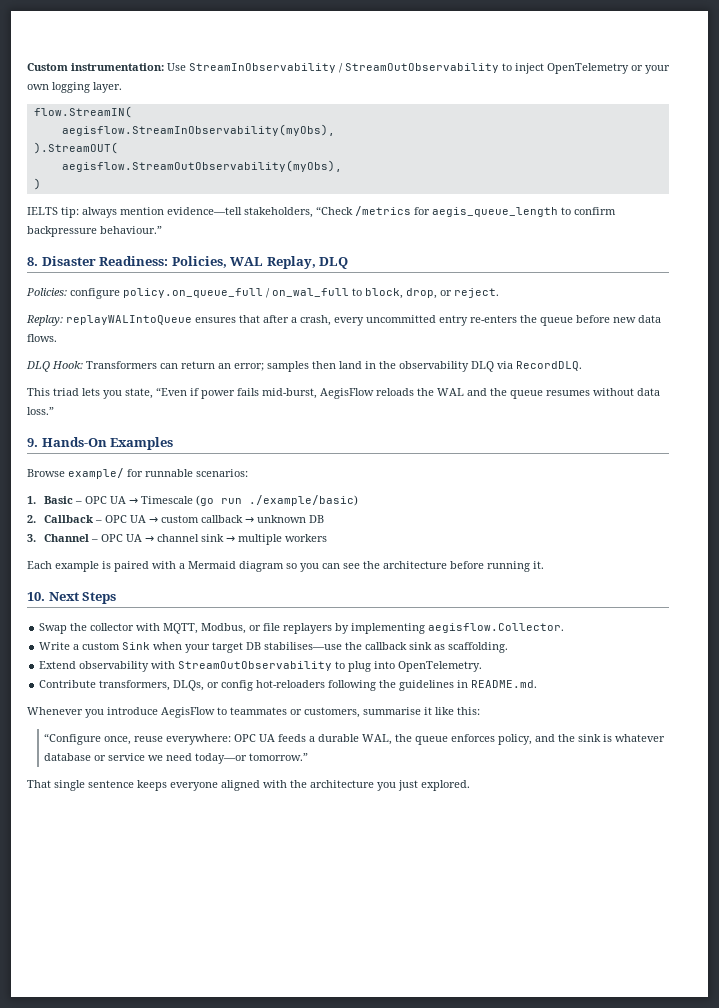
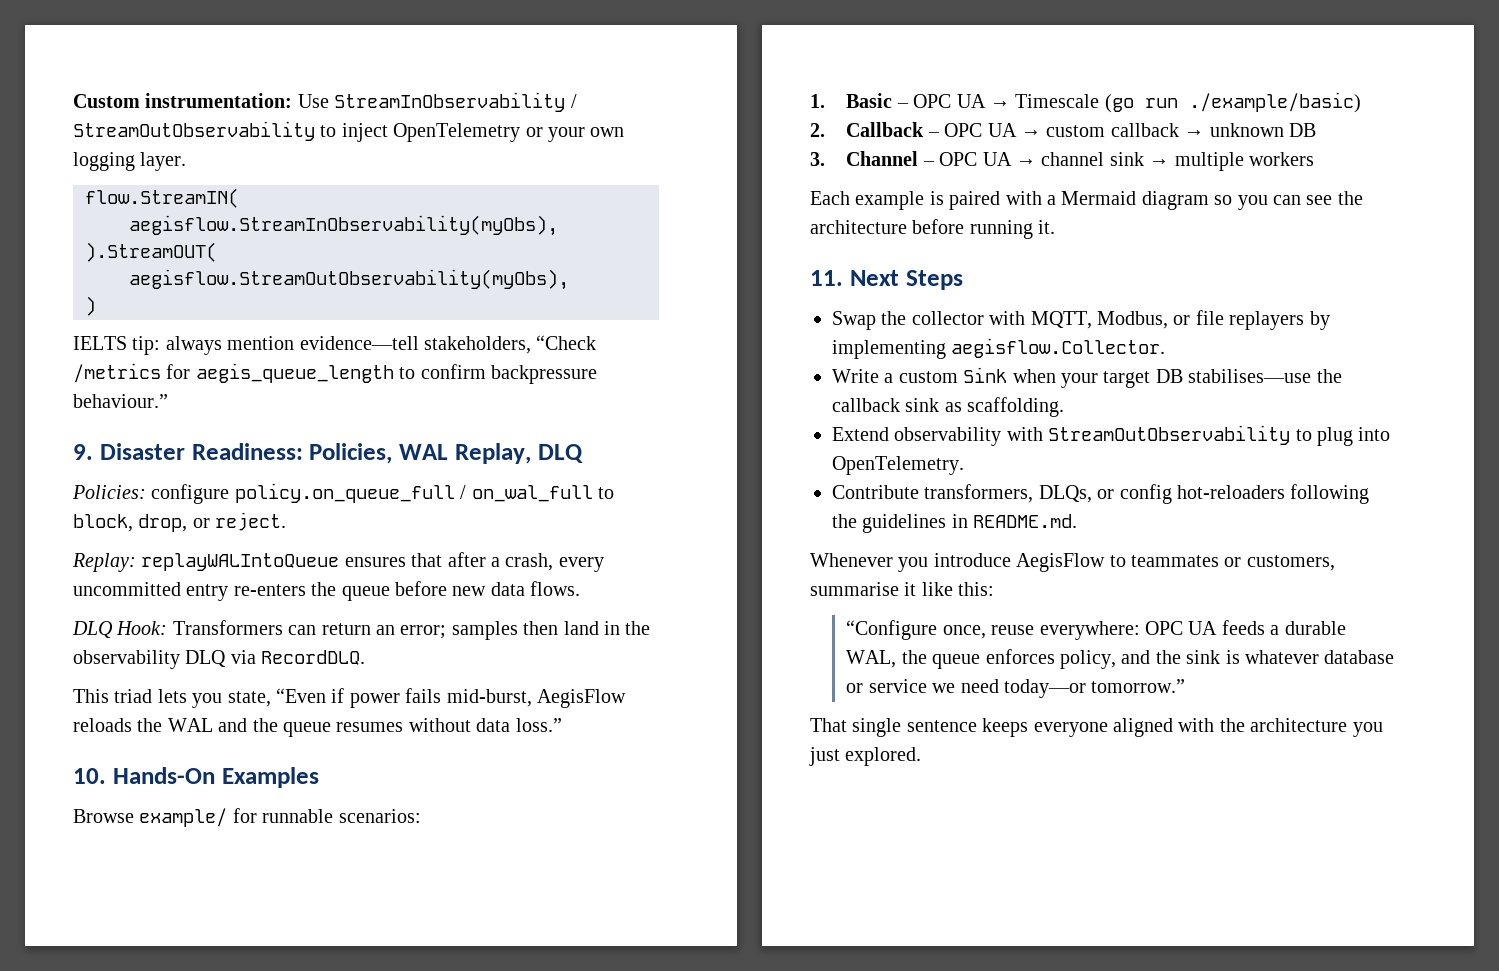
[27,257,38,266] 8. -> [73,444,93,460] 9.
[27,438,38,447] 9. -> [73,768,106,784] 10.
[27,592,45,601] 10. -> [810,270,843,286] 11.

